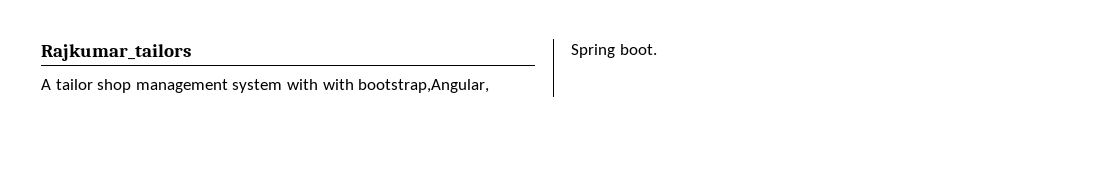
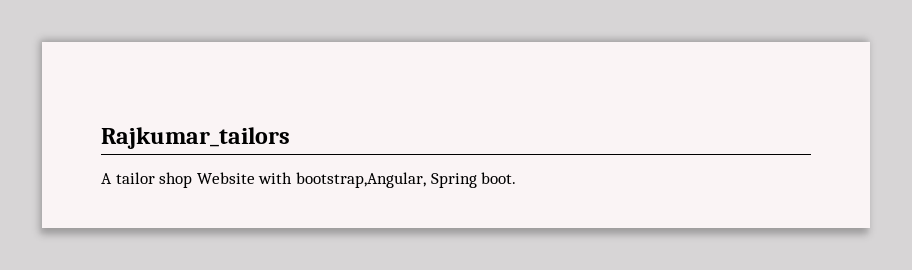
[135,79,318,93] management system with -> [196,172,255,184] Website

